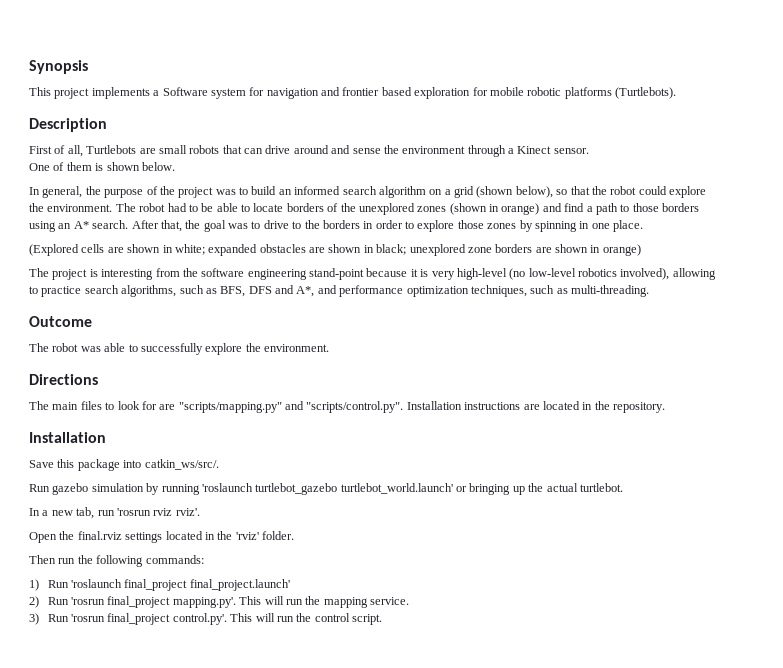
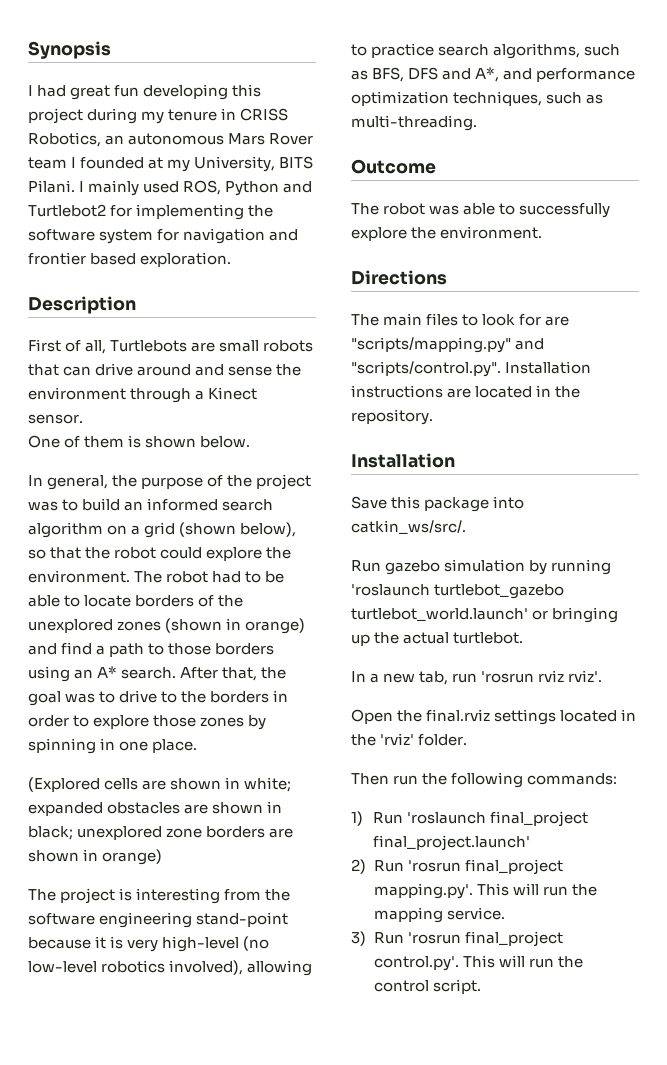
[29,87,208,99] This project implements a Software -> [28,84,262,100] [28,108,289,124] [28,132,314,147] [28,156,314,172] [28,180,313,196] [28,204,274,220] [28,229,95,241] I had great fun developing this project during my tenure in CRISS Robotics, an autonomous Mars Rover team I founded at my University, BITS Pilani. I mainly used ROS, Python and Turtlebot2 for implementing the software
[414,87,676,99] exploration for mobile robotic platforms (Turtlebots). -> [140,252,232,267] exploration.

